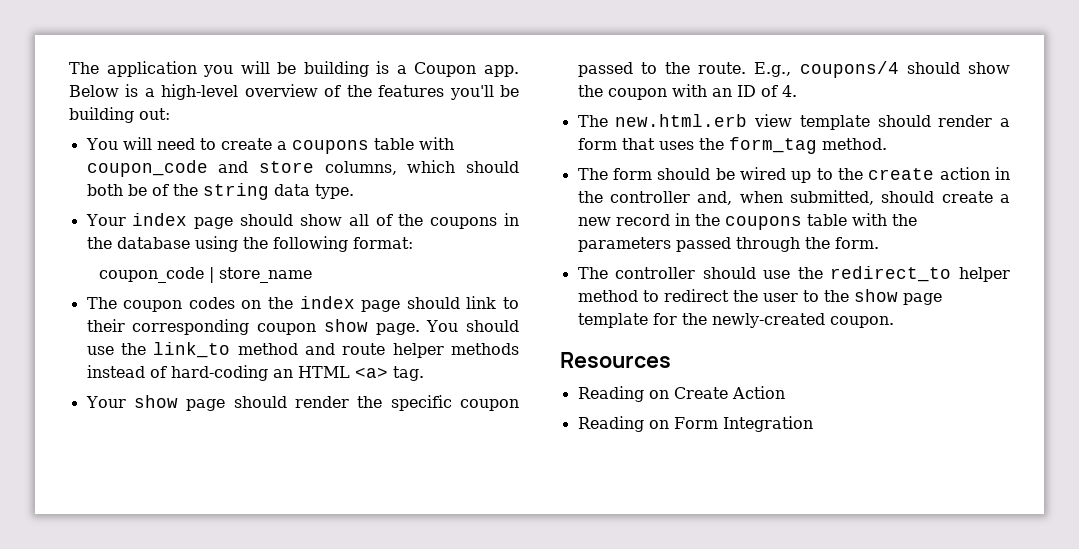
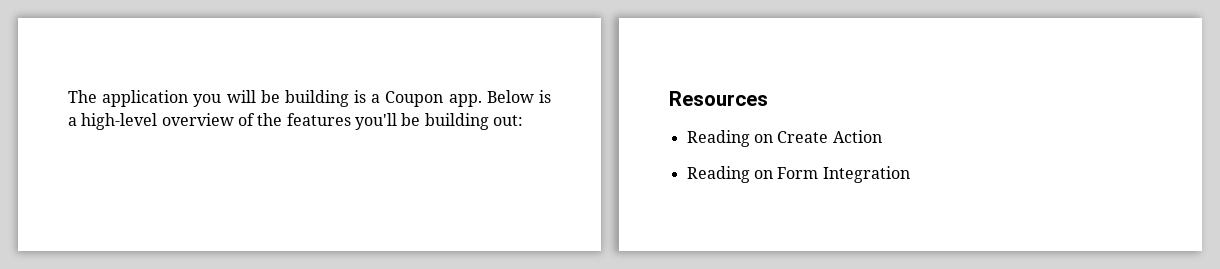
[85,137,454,154] [86,160,519,177] [86,183,354,200] [85,213,519,229] [86,236,413,252] [98,267,312,283] [86,296,520,312] [86,319,519,335] [86,342,519,358] [86,365,424,381] [85,395,519,411] [577,61,1010,78] [577,84,797,100] [577,114,1010,130] [577,137,887,154] [577,167,1010,183] [577,190,1010,205] [577,213,917,230] [577,237,879,252] [577,266,1010,282] [577,289,942,305] [577,313,894,328] // You will need to create a coupons table with coupon_code and store columns, which should both be of the string data type. // Your index page should show all of the coupons in the database using the following format: // coupon_code | store_name // The coupon codes on the index page should link to their corresponding coupon show page. You should use the link_to method and route helper methods instead of hard-coding an HTML <a> tag. // Your show page should render the specific coupon passed to the route. E.g., coupons/4 should show the coupon with an ID of 4. // The new.html.erb view template should render a form that uses the form_tag method. // The form should be wired up to the create action in the controller and, when submitted, should create a new record in the coupons table with the parameters passed through the form. // The controller should use the redirect_to helper method to redirect the user to the show page template for the newly-created coupon. -> (523, 120) none

